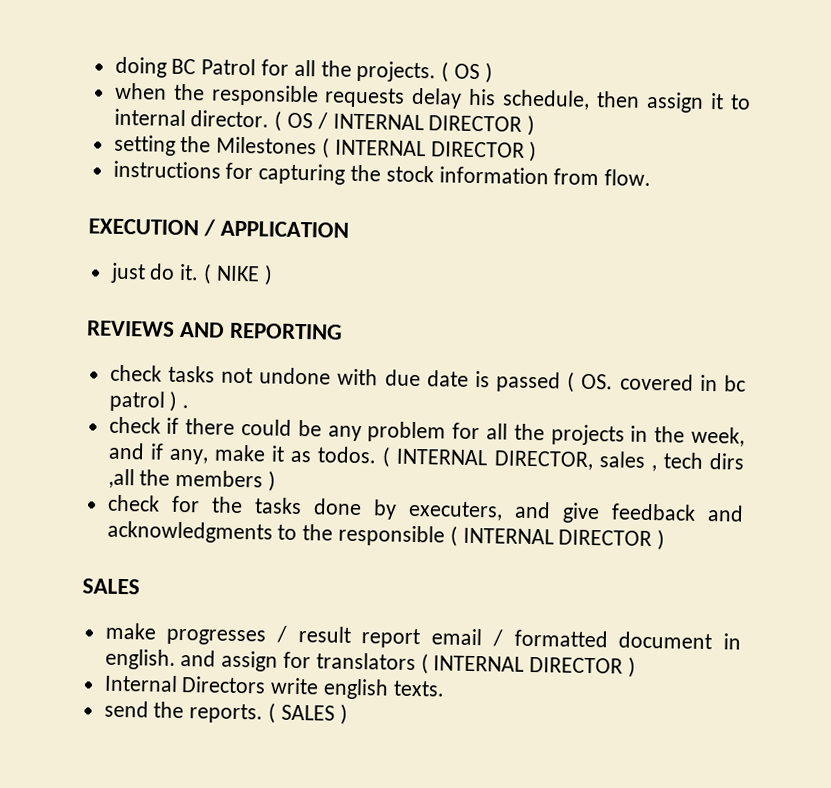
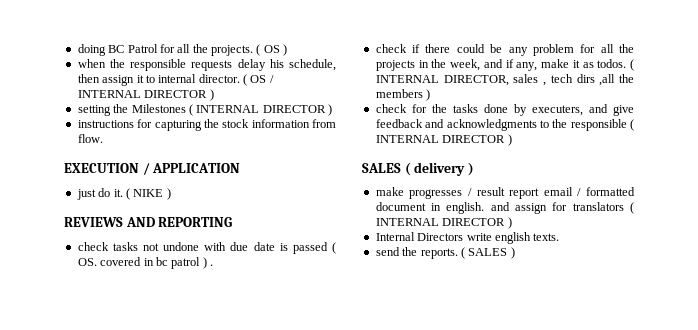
(140, 586) none -> [404,162,474,176] ( delivery )

